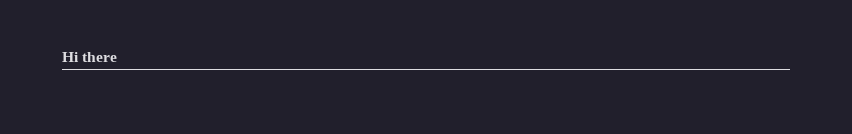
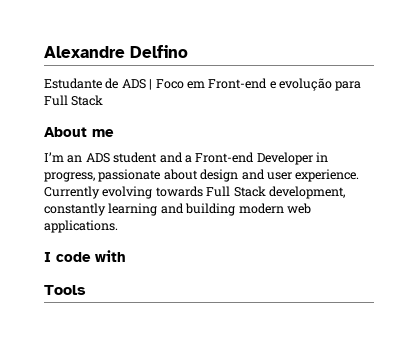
[62,52,118,62] Hi there -> [44,45,188,58] [44,78,362,91] [44,95,104,106] [44,127,114,137] [44,152,328,165] [44,169,360,182] [44,186,345,199] [44,203,311,216] [44,220,118,233] [44,250,126,262] [44,285,86,295] Alexandre Delfino // Estudante de ADS | Foco em Front-end e evolução para Full Stack // About me // I’m an ADS student and a Front-end Developer in progress, passionate about design and user experience. Currently evolving towards Full Stack development, constantly learning and building modern web applications. // I code with // Tools

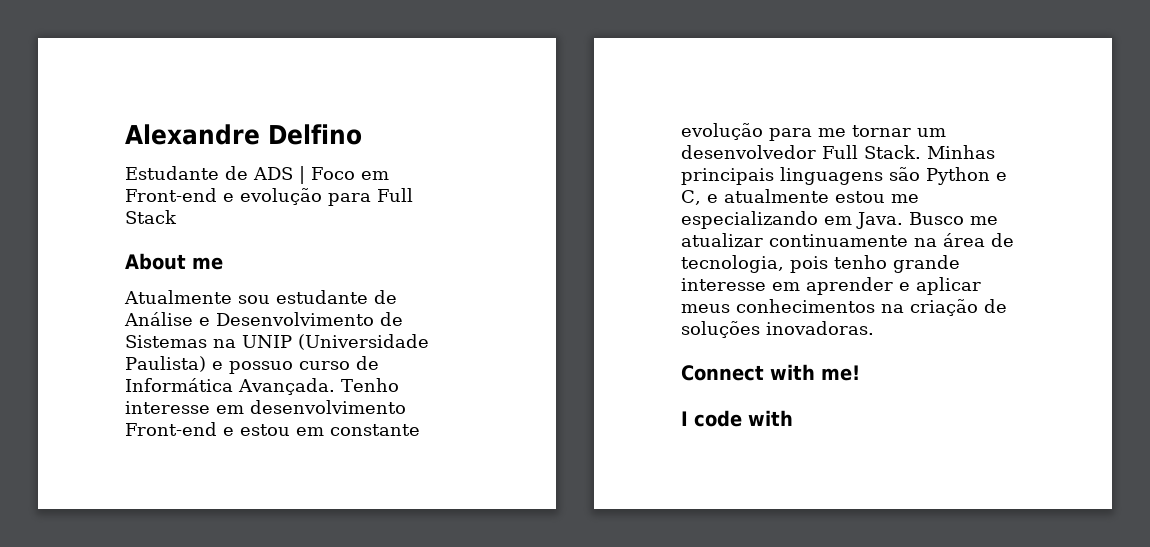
[44,152,328,165] [44,169,360,182] [44,186,345,199] [44,203,311,216] [44,220,118,233] I’m an ADS student and a Front-end Developer in progress, passionate about design and user experience. Currently evolving towards Full Stack development, constantly learning and building modern web applications. -> [124,290,397,304] [124,312,403,326] [125,334,429,350] [125,356,379,374] [125,378,399,395] [125,400,406,414] [125,422,420,436] [681,123,946,141] [681,145,995,159] [681,167,1007,185] [681,189,919,205] [681,211,998,229] [681,233,1014,247] [681,255,960,273] [681,277,981,295] [681,299,1007,316] [681,321,874,338] [681,364,860,381] Atualmente sou estudante de Análise e Desenvolvimento de Sistemas na UNIP (Universidade Paulista) e possuo curso de Informática Avançada. Tenho interesse em desenvolvimento Front-end e estou em constante evolução para me tornar um desenvolvedor Full Stack. Minhas principais linguagens são Python e C, e atualmente estou me especializando em Java. Busco me atualizar continuamente na área de tecnologia, pois tenho grande interesse em aprender e aplicar meus conhecimentos na criação de soluções inovadoras. // Connect with me!
[44,285,86,295] // Tools -> (793, 418) none

